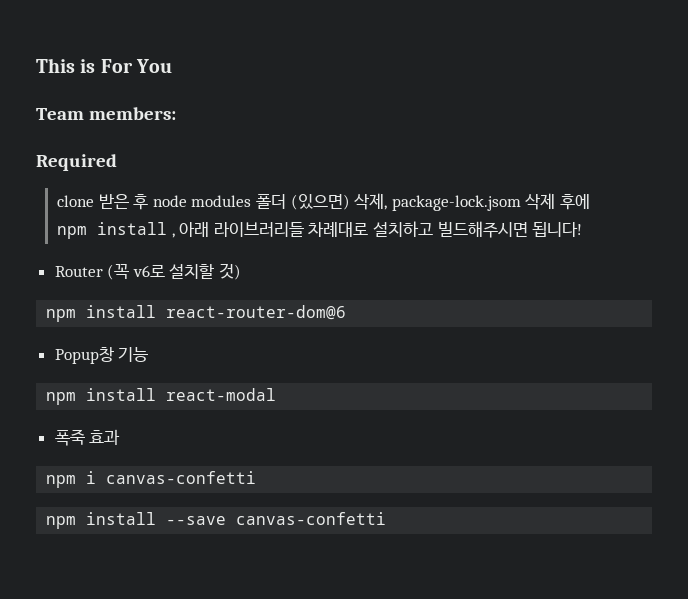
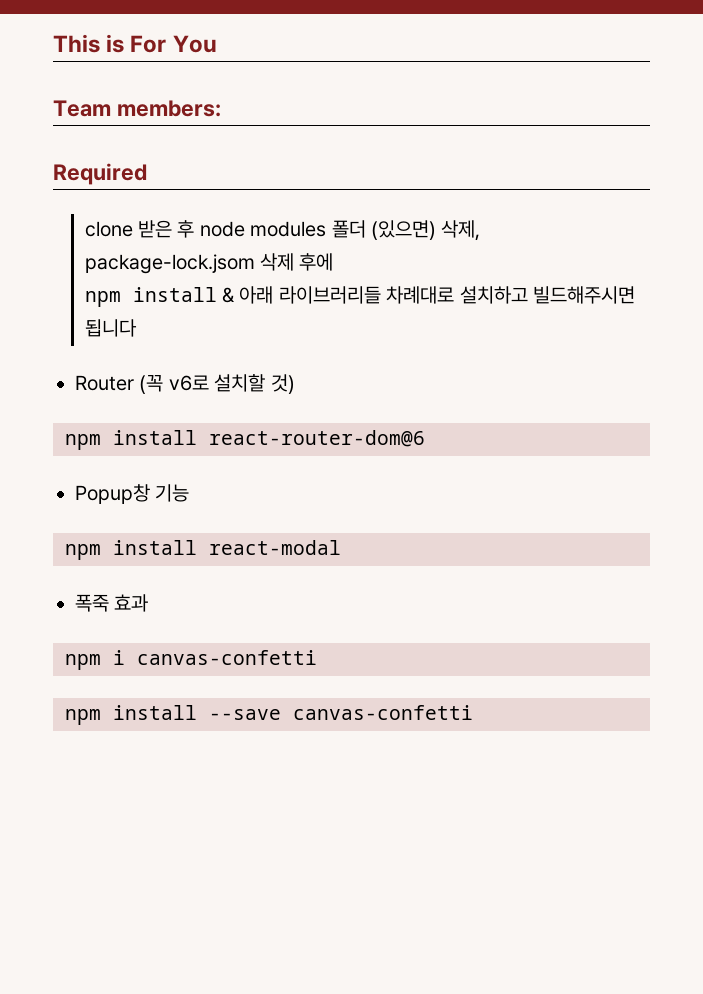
[171,233,175,238] , -> [221,287,235,303] &
[532,222,583,237] 됩니다! -> [84,319,137,337] 됩니다

